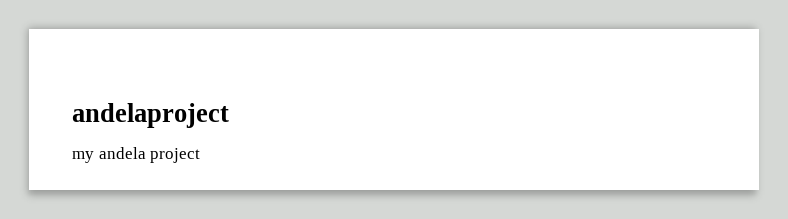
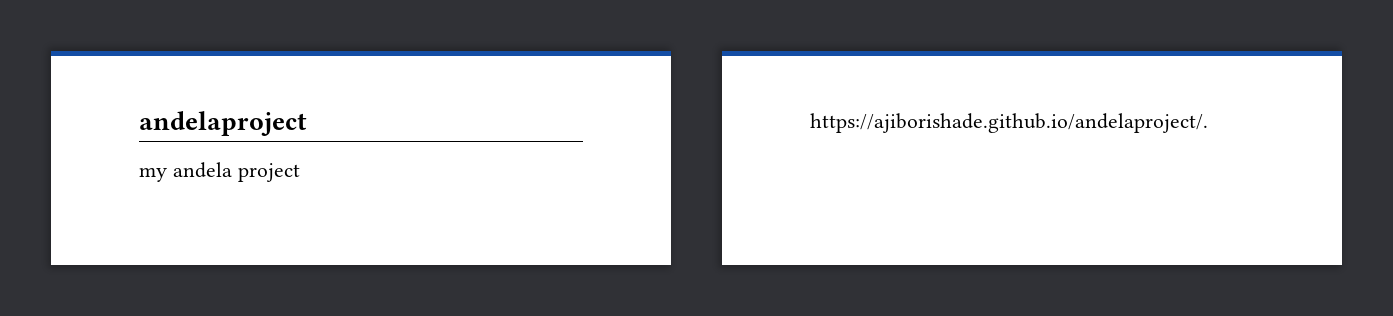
(201, 155) none -> [810,113,1208,133] https://ajiborishade.github.io/andelaproject/.

